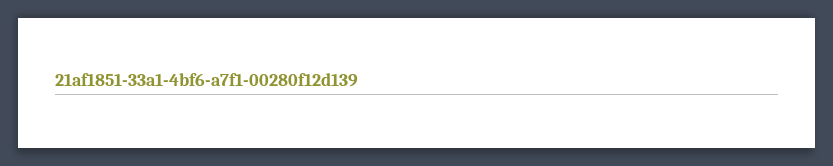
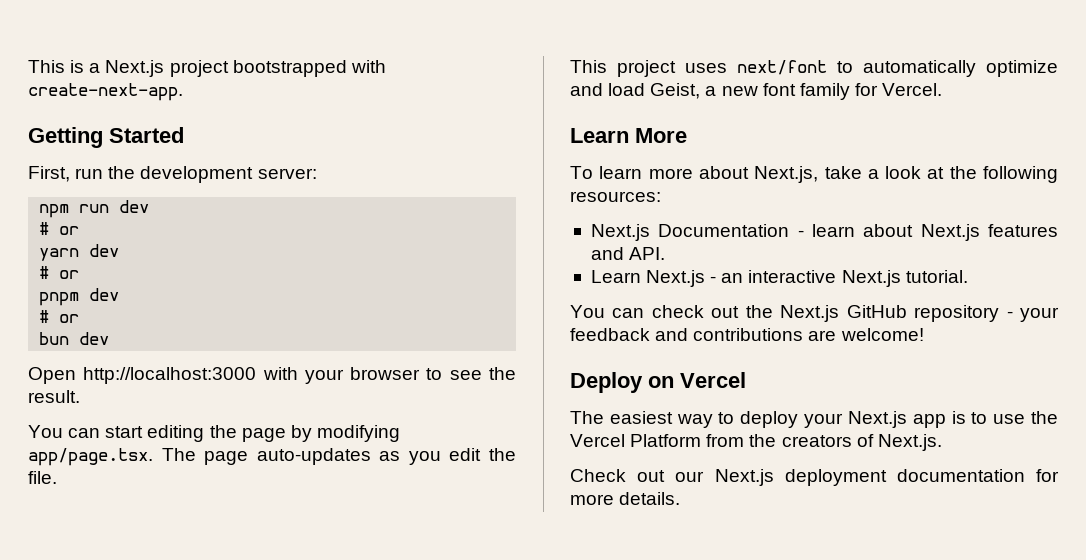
[55,73,358,87] 21af1851-33a1-4bf6-a7f1-00280f12d139 -> [28,60,386,77] [28,83,183,101] [28,127,184,148] [28,166,317,183] [39,200,150,218] [39,222,80,235] [39,244,120,261] [39,266,80,279] [39,288,120,306] [39,310,80,323] [39,332,110,345] [28,367,516,384] [28,390,80,403] [28,425,400,442] [28,448,516,466] [28,471,57,484] [570,60,1058,77] [570,83,943,100] [570,128,687,143] [570,166,1058,183] [570,191,661,202] [590,224,1058,241] [590,247,666,260] [590,270,968,287] [570,305,1059,322] [570,328,924,341] [570,372,746,393] [570,411,1058,428] [570,434,942,451] [570,469,1059,486] [570,492,681,505] This is a Next.js project bootstrapped with create-next-app. // Getting Started // First, run the development server: // npm run dev // # or // yarn dev // # or // pnpm dev // # or // bun dev // Open http://localhost:3000 with your browser to see the result. // You can start editing the page by modifying app/page.tsx. The page auto-updates as you edit the file. // This project uses next/font to automatically optimize and load Geist, a new font family for Vercel. // Learn More // To learn more about Next.js, take a look at the following resources: // Next.js Documentation - learn about Next.js features and API. // Learn Next.js - an interactive Next.js tutorial. // You can check out the Next.js GitHub repository - your feedback and contributions are welcome! // Deploy on Vercel // The easiest way to deploy your Next.js app is to use the Vercel Platform from the creators of Next.js. // Check out our Next.js deployment documentation for more details.

